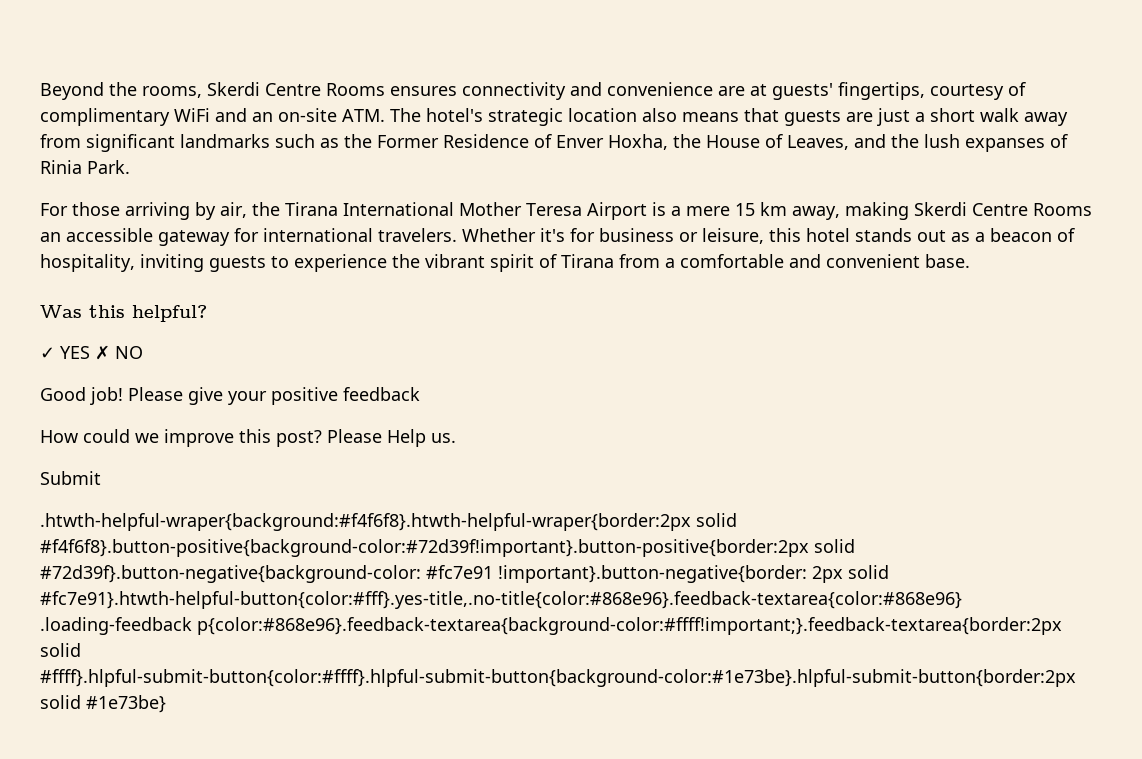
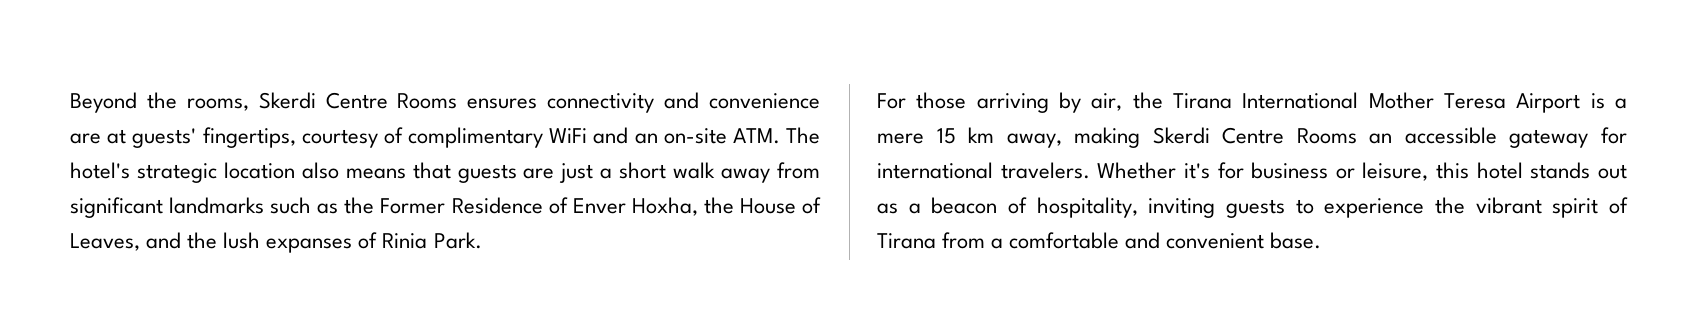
[40,305,207,322] [40,345,143,360] [40,387,420,405] [40,429,456,447] [40,471,101,485] [40,513,737,531] [40,539,855,557] [40,565,889,583] [40,591,962,609] [40,617,1062,635] [40,643,81,657] [40,669,1076,687] [40,695,166,713] // Was this helpful? // ✓ YES ✗ NO // Good job! Please give your positive feedback // How could we improve this post? Please Help us. // Submit // .htwth-helpful-wraper{background:#f4f6f8}.htwth-helpful-wraper{border:2px solid #f4f6f8}.button-positive{background-color:#72d39f!important}.button-positive{border:2px solid #72d39f}.button-negative{background-color: #fc7e91 !important}.button-negative{border: 2px solid #fc7e91}.htwth-helpful-button{color:#fff}.yes-title,.no-title{color:#868e96}.feedback-textarea{color:#868e96} .loading-feedback p{color:#868e96}.feedback-textarea{background-color:#ffff!important;}.feedback-textarea{border:2px solid #ffff}.hlpful-submit-button{color:#ffff}.hlpful-submit-button{background-color:#1e73be}.hlpful-submit-button{border:2px solid #1e73be} -> (1322, 240) none

